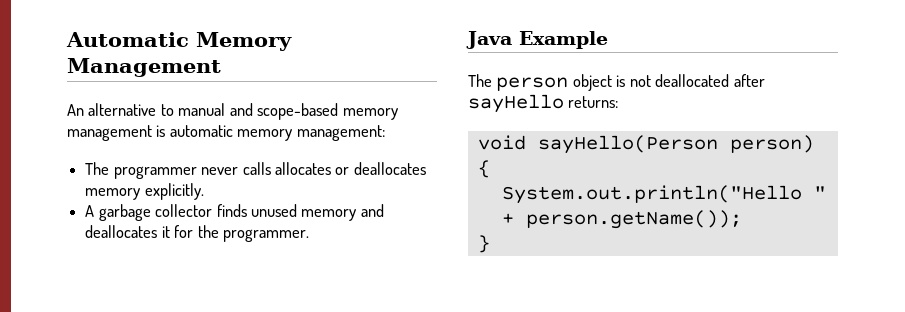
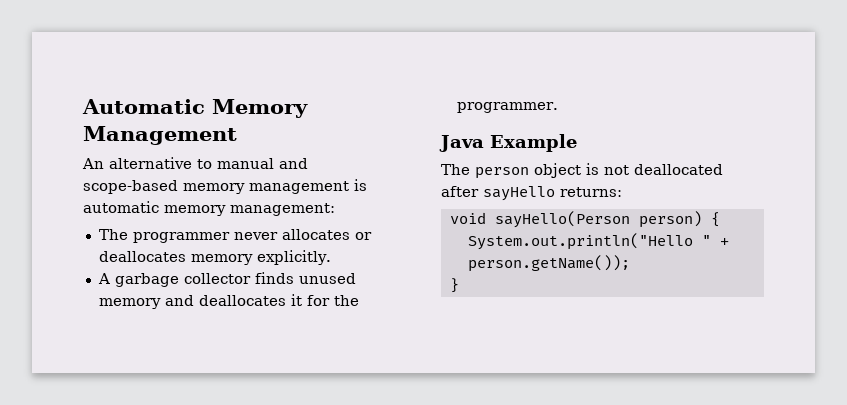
[242,162,271,175] calls -> (278, 236) none

